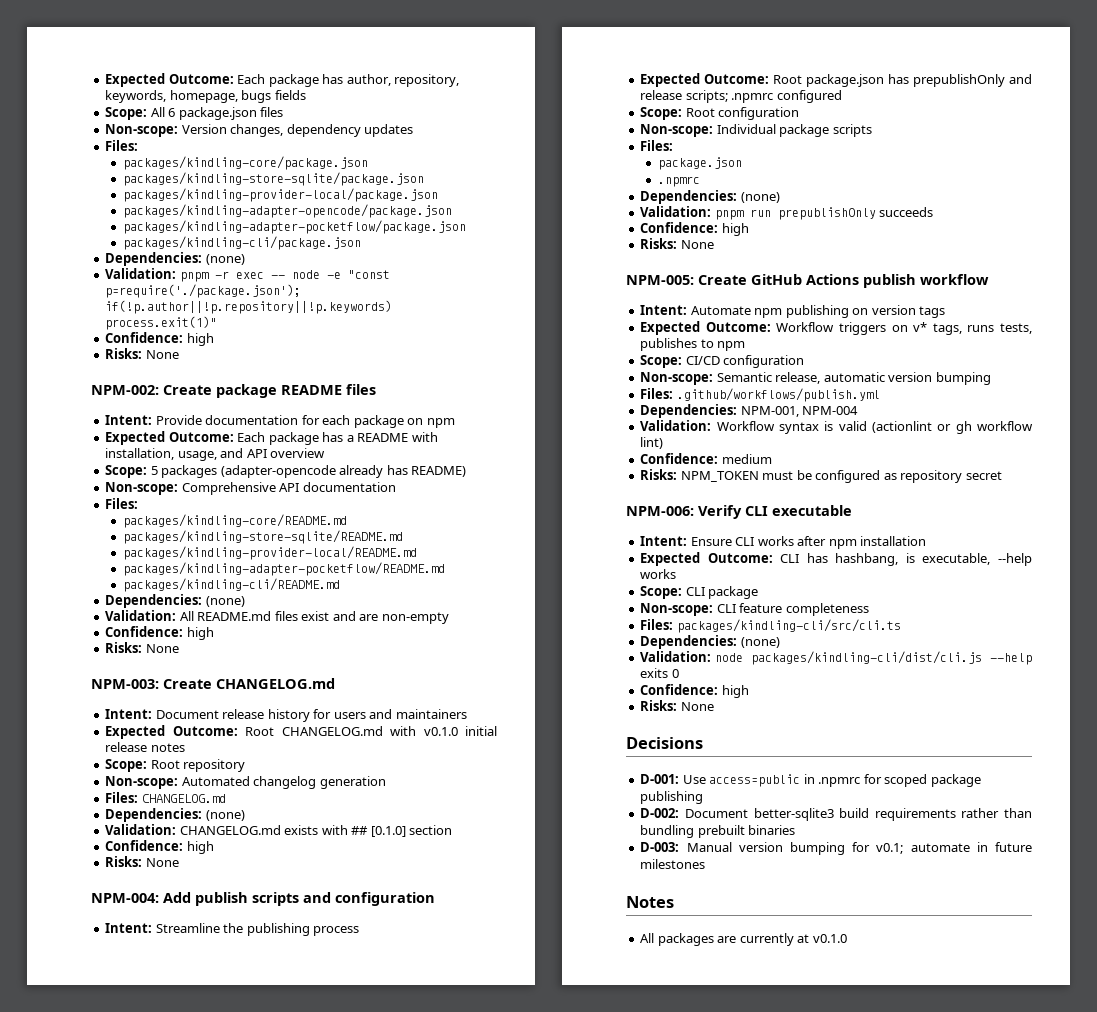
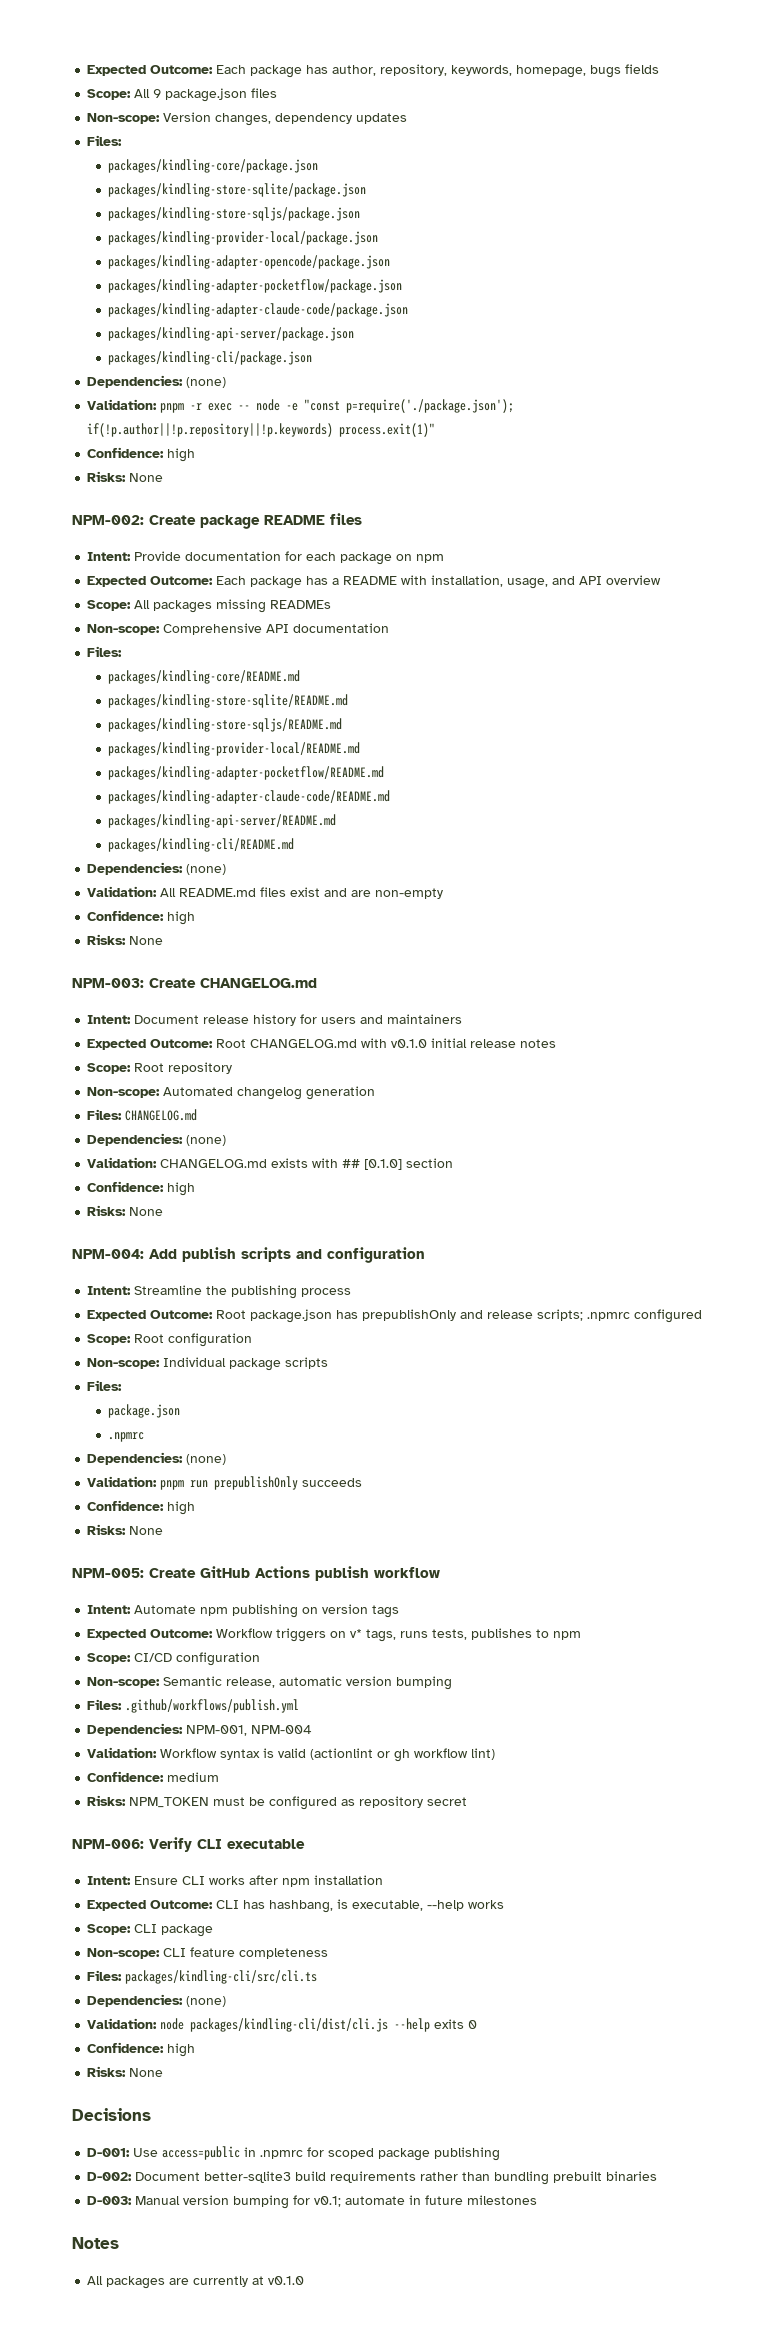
[168,108,176,117] 6 -> [153,89,162,98] 9
(424, 179) none -> [108,207,361,221] // packages/kindling-store-sqljs/package.json
(466, 227) none -> [108,303,409,317] [108,327,355,341] // packages/kindling-adapter-claude-code/package.json // packages/kindling-api-server/package.json
[150,465,467,478] 5 packages (adapter-opencode already has README) -> [134,599,332,613] All packages missing READMEs
(403, 537) none -> [108,718,343,732] // packages/kindling-store-sqljs/README.md
(445, 569) none -> [108,790,391,804] [108,814,337,828] // packages/kindling-adapter-claude-code/README.md // packages/kindling-api-server/README.md

